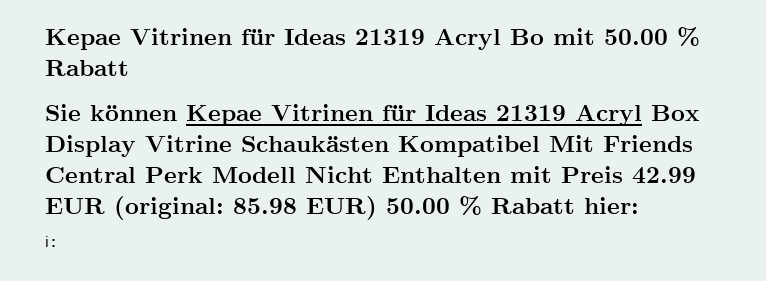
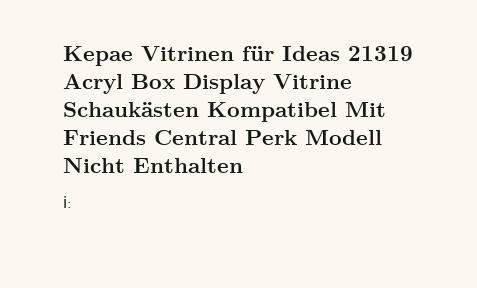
[45,27,700,50] [45,60,129,76] [45,104,642,126] Kepae Vitrinen für Ideas 21319 Acryl Bo mit 50.00 % Rabatt // Sie können Kepae Vitrinen für Ideas 21319 Acryl -> [63,46,413,66] [63,74,123,94] Kepae Vitrinen für Ideas 21319 Acryl
[510,166,696,184] [45,196,639,220] mit Preis 42.99 EUR (original: 85.98 EUR) 50.00 % Rabatt hier: -> (243, 165) none

